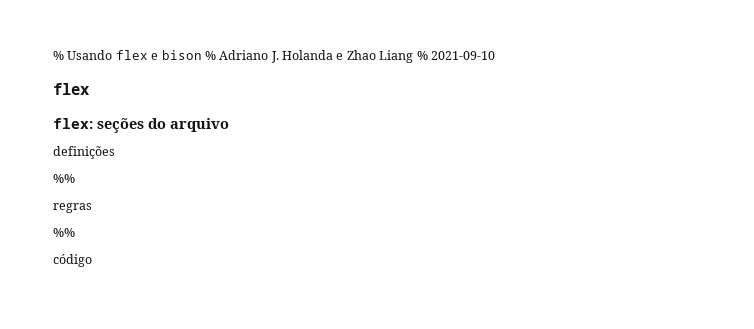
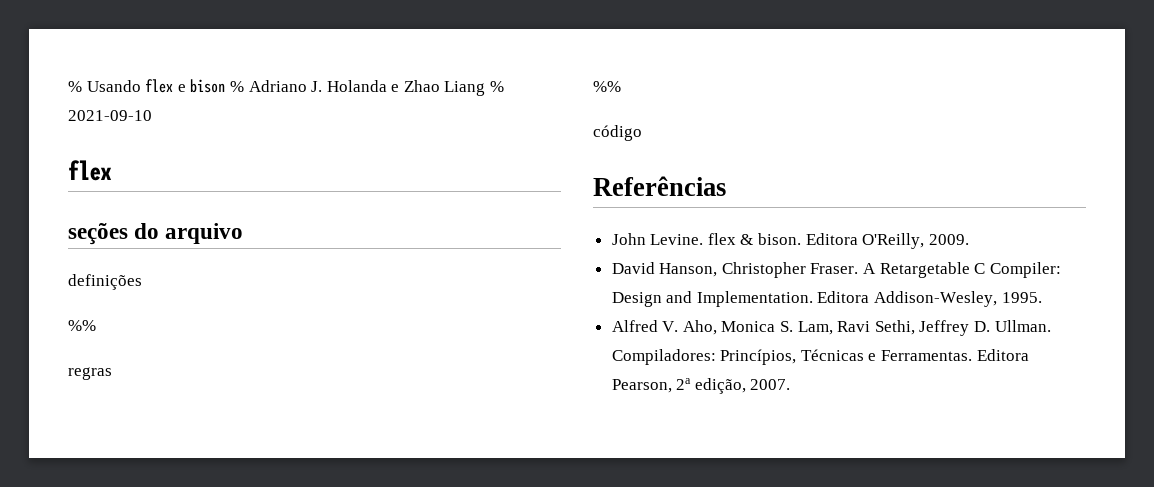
[53,118,93,129] flex: -> (112, 170) none
(92, 260) none -> [593,176,726,196] [611,233,969,249] [611,262,1061,278] [611,291,1042,307] [611,320,1051,336] [611,349,1029,365] [611,378,791,394] // Referências // John Levine. flex & bison. Editora O'Reilly, 2009. // David Hanson, Christopher Fraser. A Retargetable C Compiler: Design and Implementation. Editora Addison-Wesley, 1995. // Alfred V. Aho, Monica S. Lam, Ravi Sethi, Jeffrey D. Ullman. Compiladores: Princípios, Técnicas e Ferramentas. Editora Pearson, 2a edição, 2007.

